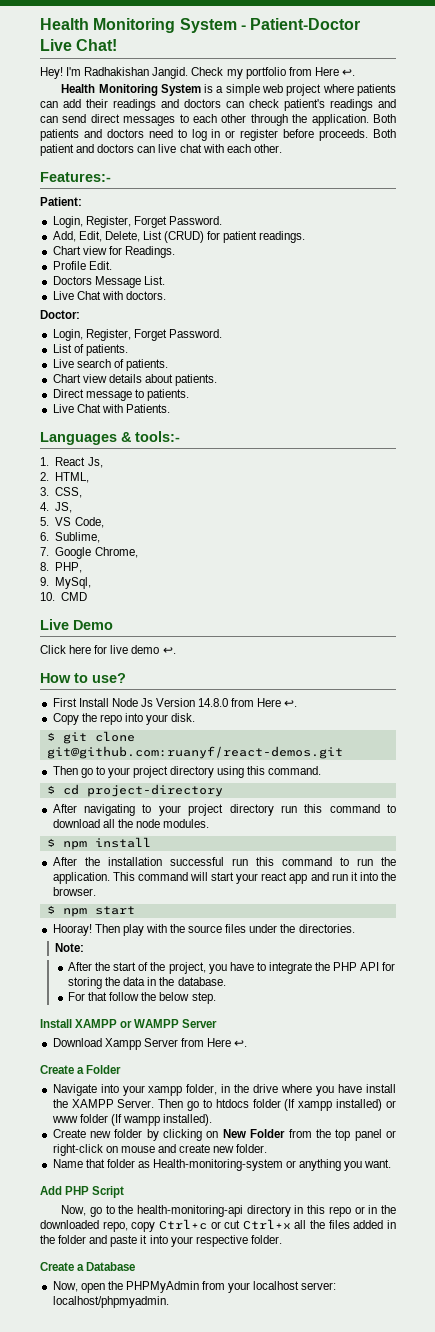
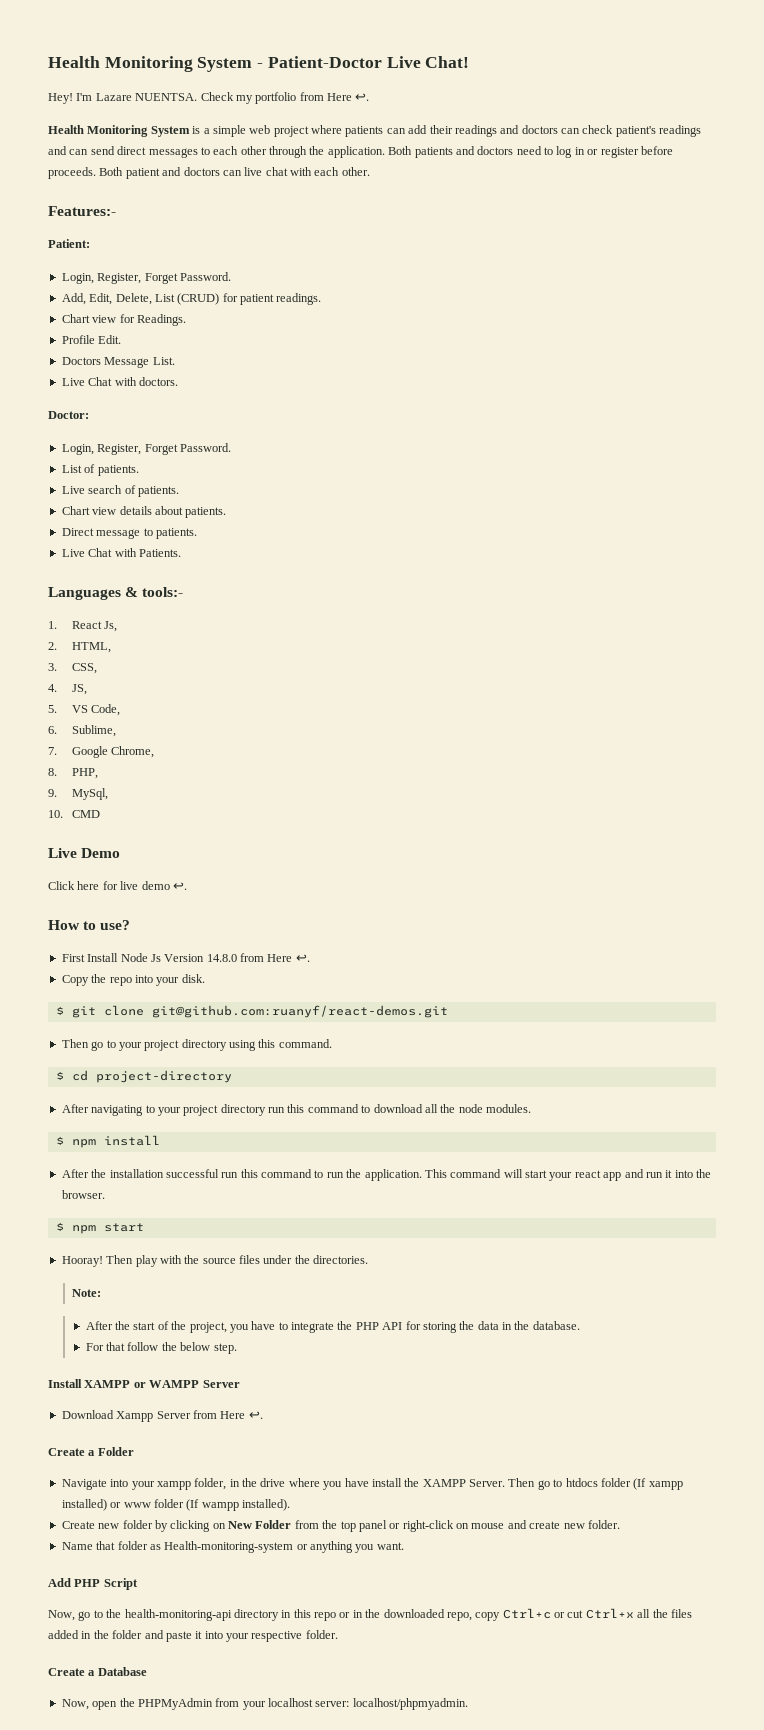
[84,67,189,79] Radhakishan Jangid. -> [95,93,198,101] Lazare NUENTSA.

